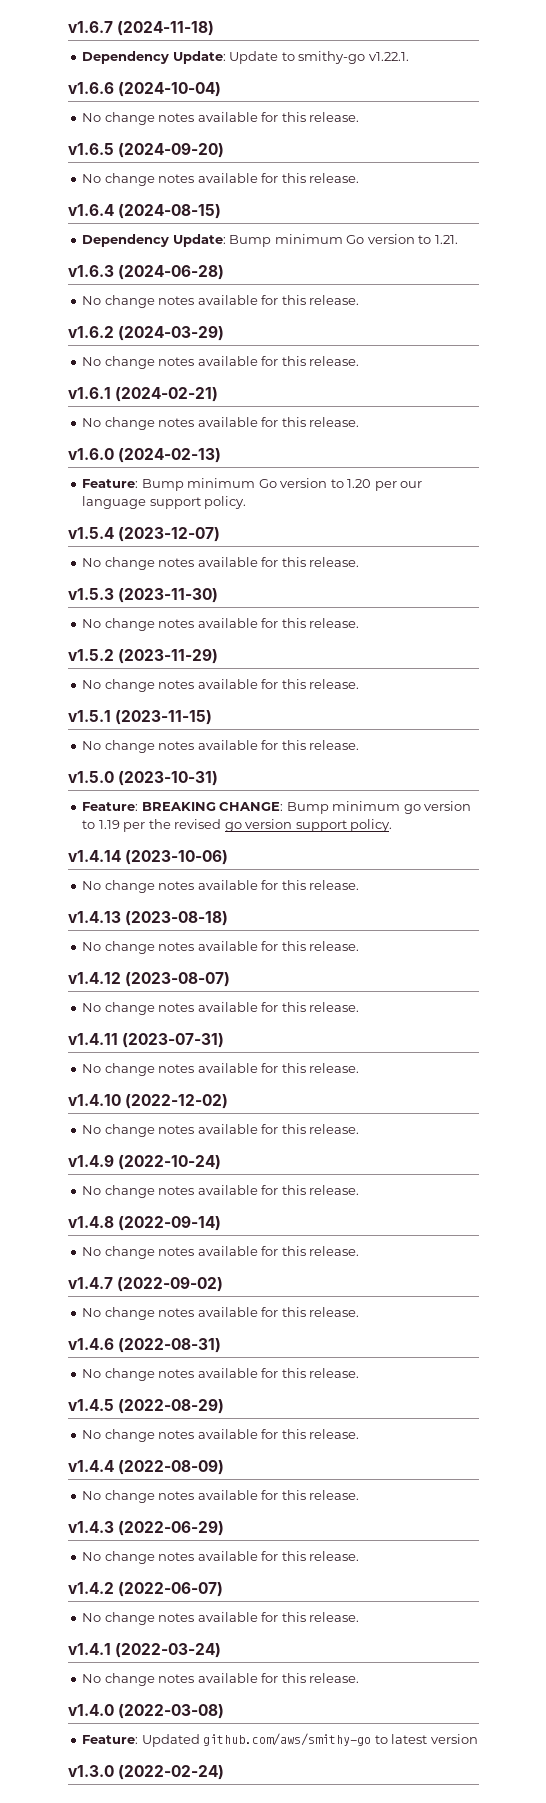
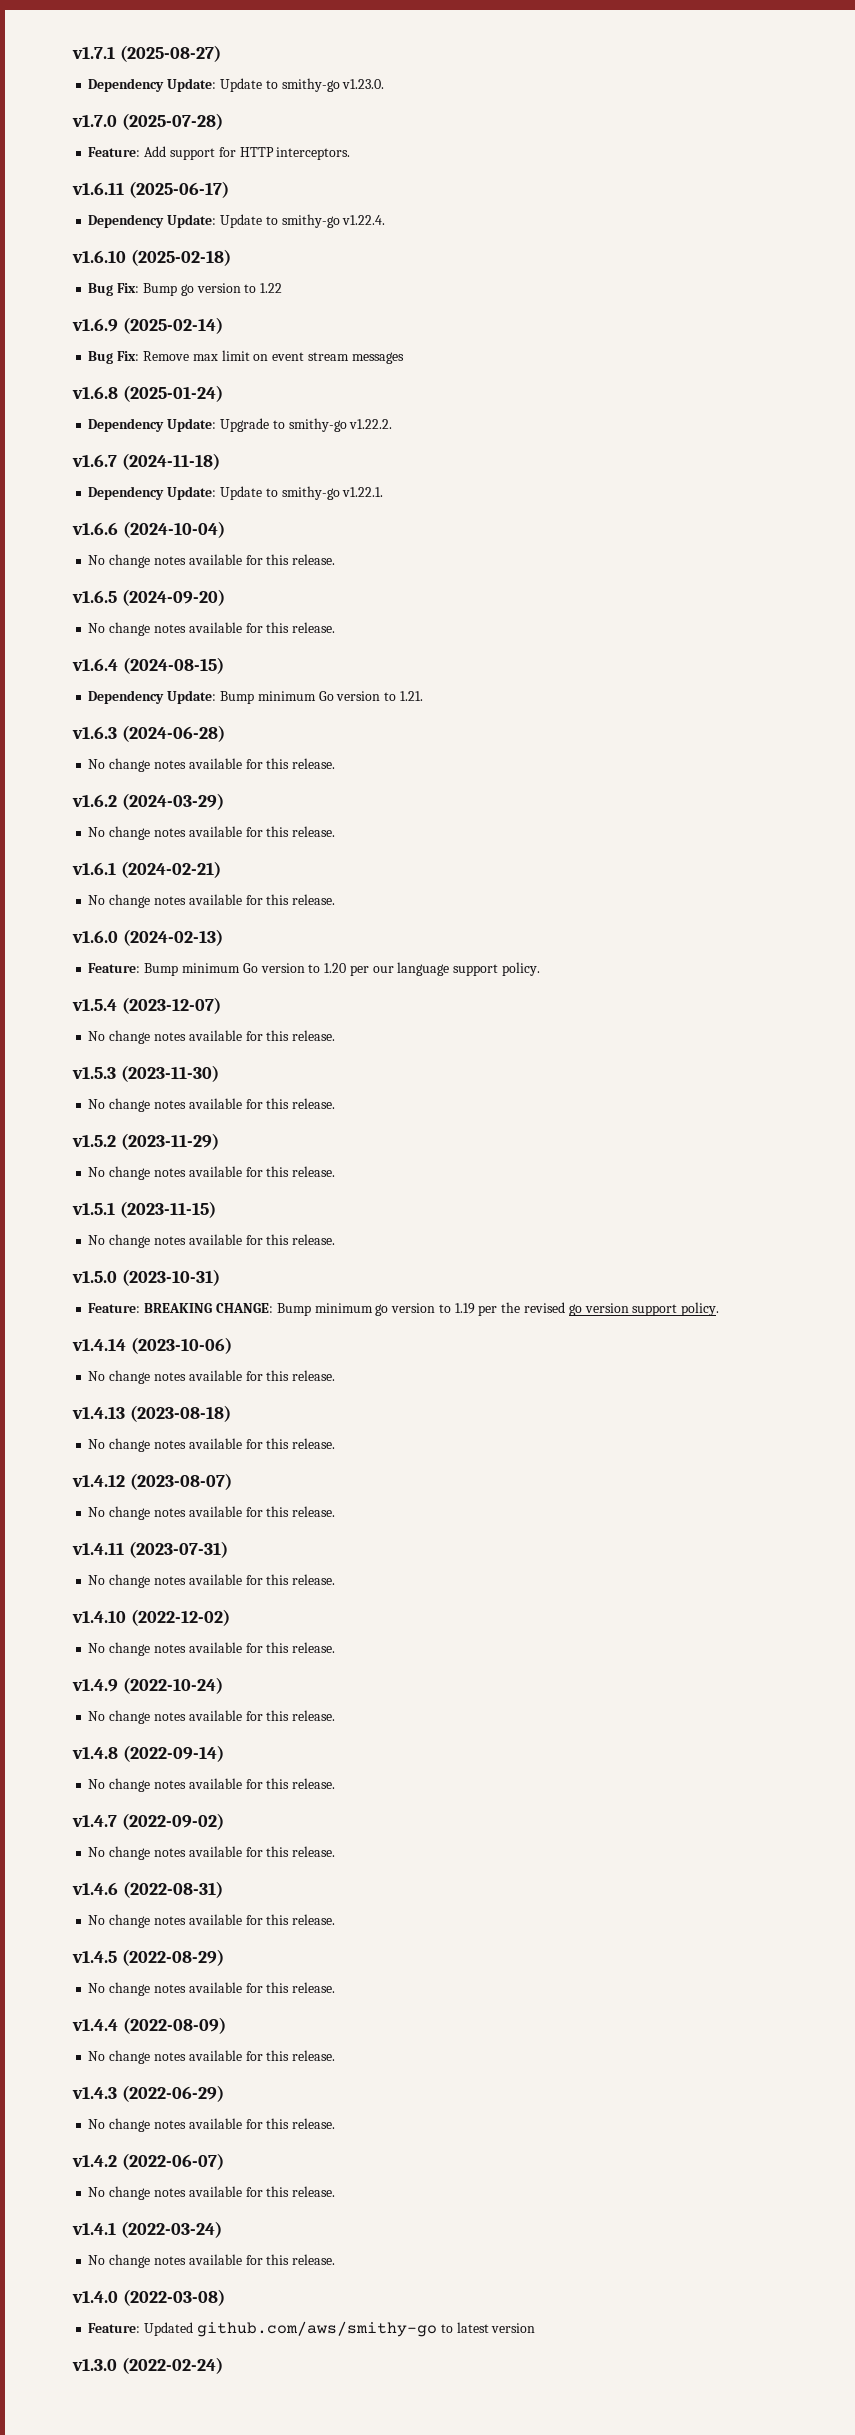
(68, 27) none -> [72,45,221,62] [88,78,385,92] [72,113,223,130] [88,146,351,160] [72,181,229,198] [88,214,386,228] [72,249,231,266] [88,283,283,296] [72,317,223,334] [88,350,404,364] [72,385,223,402] [88,418,393,432] v1.7.1 (2025-08-27) // Dependency Update: Update to smithy-go v1.23.0. // v1.7.0 (2025-07-28) // Feature: Add support for HTTP interceptors. // v1.6.11 (2025-06-17) // Dependency Update: Update to smithy-go v1.22.4. // v1.6.10 (2025-02-18) // Bug Fix: Bump go version to 1.22 // v1.6.9 (2025-02-14) // Bug Fix: Remove max limit on event stream messages // v1.6.8 (2025-01-24) // Dependency Update: Upgrade to smithy-go v1.22.2. //

